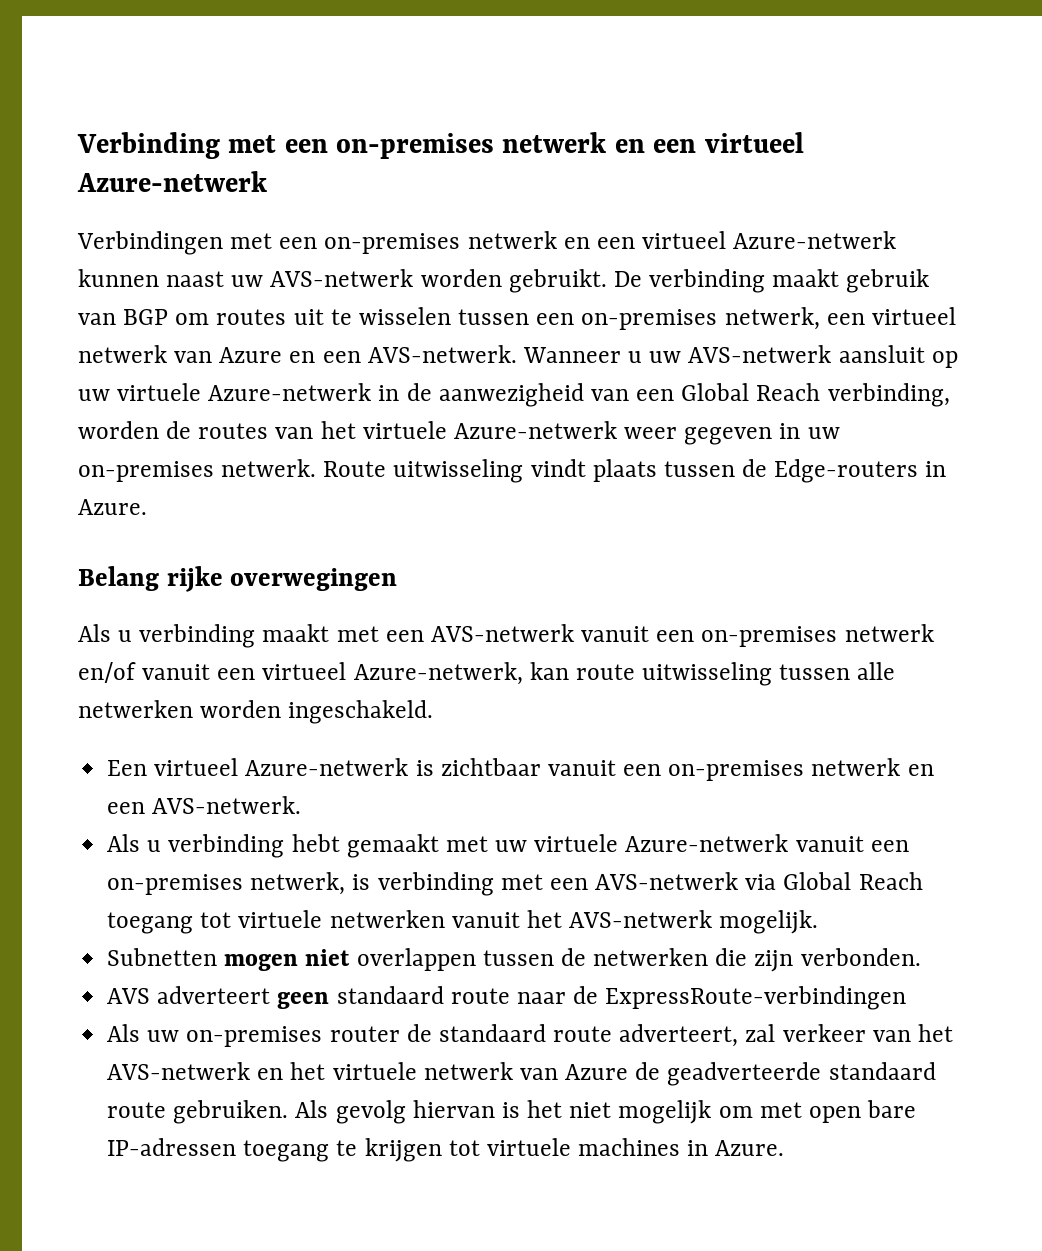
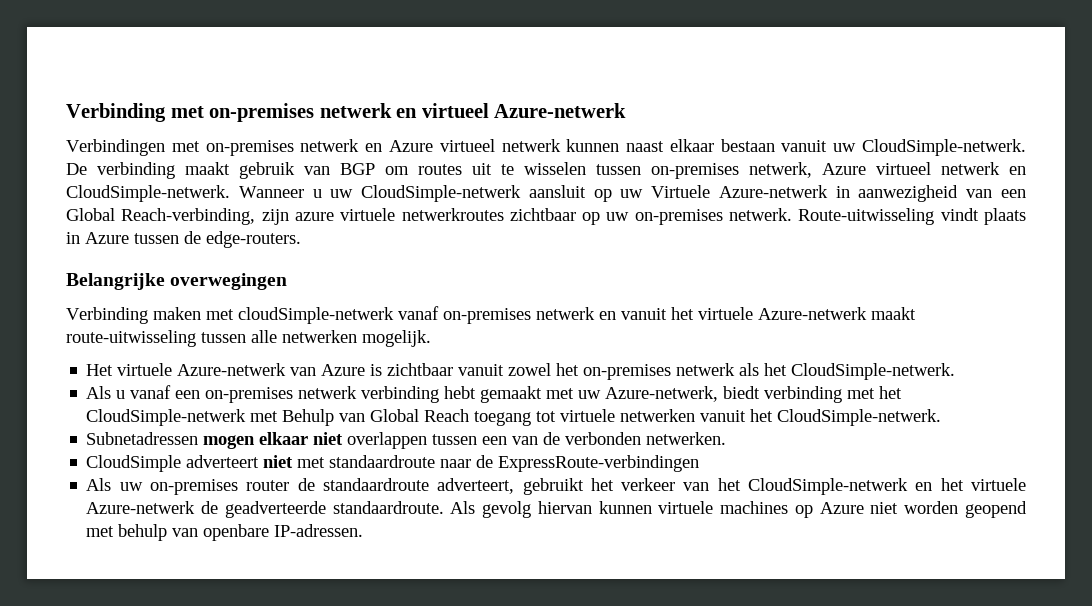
[284,132,697,159] een on-premises netwerk en een -> [209,103,418,122] on-premises netwerk en
[279,231,897,254] [78,269,607,293] een on-premises netwerk en een virtueel Azure-netwerk kunnen naast uw AVS-netwerk worden gebruikt. -> [205,139,1027,156] on-premises netwerk en Azure virtueel netwerk kunnen naast elkaar bestaan vanuit uw CloudSimple-netwerk.
[536,307,956,330] [78,345,517,363] een on-premises netwerk, een virtueel netwerk van Azure en een AVS-netwerk. -> [651,162,1026,179] [66,185,230,202] on-premises netwerk, Azure virtueel netwerk en CloudSimple-netwerk.
[688,345,832,363] AVS-netwerk -> [361,185,522,202] CloudSimple-netwerk
[117,383,202,401] virtuele -> [651,185,711,198] Virtuele
[406,383,432,401] de -> (850, 192) none
[756,383,950,407] [78,421,840,445] [78,459,947,483] [78,499,147,515] [78,566,398,592] [78,624,934,648] [78,662,896,686] [78,700,434,724] [107,758,934,781] [107,796,302,814] [107,834,162,852] Reach verbinding, worden de routes van het virtuele Azure-netwerk weer gegeven in uw on-premises netwerk. Route uitwisseling vindt plaats tussen de Edge-routers in Azure. // Belang rijke overwegingen // Als u verbinding maakt met een AVS-netwerk vanuit een on-premises netwerk en/of vanuit een virtueel Azure-netwerk, kan route uitwisseling tussen alle netwerken worden ingeschakeld. // Een virtueel Azure-netwerk is zichtbaar vanuit een on-premises netwerk en een AVS-netwerk. // Als u -> [121,208,1026,225] [66,231,301,248] [66,273,288,290] [66,306,916,324] [66,330,431,347] [86,363,956,380] [86,385,358,403] Reach-verbinding, zijn azure virtuele netwerkroutes zichtbaar op uw on-premises netwerk. Route-uitwisseling vindt plaats in Azure tussen de edge-routers. // Belangrijke overwegingen // Verbinding maken met cloudSimple-netwerk vanaf on-premises netwerk en vanuit het virtuele Azure-netwerk maakt route-uitwisseling tussen alle netwerken mogelijk. // Het virtuele Azure-netwerk van Azure is zichtbaar vanuit zowel het on-premises netwerk als het CloudSimple-netwerk. // Als u vanaf een on-premises netwerk
[534,834,909,852] [107,872,777,896] virtuele Azure-netwerk vanuit een on-premises netwerk, is verbinding met een AVS-netwerk via -> [605,386,903,403] [86,409,366,426] Azure-netwerk, biedt verbinding met het CloudSimple-netwerk met Behulp van
[569,910,819,934] [107,948,921,972] [107,986,510,1009] AVS-netwerk mogelijk. // Subnetten mogen niet overlappen tussen de netwerken die zijn verbonden. // AVS adverteert geen standaard route -> [777,409,942,426] [86,432,727,449] [86,455,436,472] CloudSimple-netwerk. // Subnetadressen mogen elkaar niet overlappen tussen een van de verbonden netwerken. // CloudSimple adverteert niet met standaardroute
[438,1024,776,1047] standaard route adverteert, zal -> [322,478,614,495] standaardroute adverteert, gebruikt het
[107,1062,251,1080] AVS-netwerk -> [748,478,909,495] CloudSimple-netwerk
[423,1062,936,1086] [107,1100,917,1124] [107,1138,785,1162] netwerk van Azure de geadverteerde standaard route gebruiken. Als gevolg hiervan is het niet mogelijk om met open bare IP-adressen toegang te krijgen tot virtuele machines in Azure. -> [86,501,1027,518] [86,524,364,541] Azure-netwerk de geadverteerde standaardroute. Als gevolg hiervan kunnen virtuele machines op Azure niet worden geopend met behulp van openbare IP-adressen.

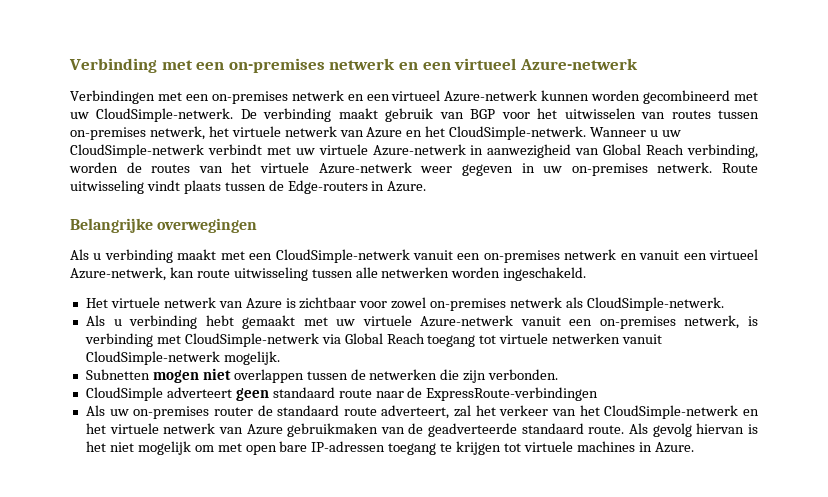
[209,103,418,122] on-premises netwerk en -> [196,58,451,73] een on-premises netwerk en een
[205,139,828,156] on-premises netwerk en Azure virtueel netwerk kunnen naast elkaar bestaan vanuit -> [185,90,758,104] een on-premises netwerk en een virtueel Azure-netwerk kunnen worden gecombineerd met
[385,162,1026,179] om routes uit te wisselen tussen on-premises netwerk, Azure virtueel netwerk en -> [501,108,759,119] [70,126,446,140] voor het uitwisselen van routes tussen on-premises netwerk, het virtuele netwerk van Azure en het
[528,185,1026,202] [66,208,1026,225] [66,231,301,248] [66,273,288,290] [66,306,916,324] [66,330,196,347] aansluit op uw Virtuele Azure-netwerk in aanwezigheid van een Global Reach-verbinding, zijn azure virtuele netwerkroutes zichtbaar op uw on-premises netwerk. Route-uitwisseling vindt plaats in Azure tussen de edge-routers. // Belangrijke overwegingen // Verbinding maken met cloudSimple-netwerk vanaf on-premises netwerk en vanuit het virtuele Azure-netwerk maakt route-uitwisseling -> [207,144,758,158] [69,162,759,176] [70,180,427,194] [70,218,258,233] [70,249,759,263] [70,267,308,281] verbindt met uw virtuele Azure-netwerk in aanwezigheid van Global Reach verbinding, worden de routes van het virtuele Azure-netwerk weer gegeven in uw on-premises netwerk. Route uitwisseling vindt plaats tussen de Edge-routers in Azure. // Belangrijke overwegingen // Als u verbinding maakt met een CloudSimple-netwerk vanuit een on-premises netwerk en vanuit een virtueel Azure-netwerk, kan route uitwisseling
[362,330,431,347] mogelijk. -> [451,267,587,281] worden ingeschakeld.
[177,363,287,376] Azure-netwerk -> [163,297,216,308] netwerk
[458,363,580,376] vanuit zowel het -> [359,297,427,309] voor zowel
[764,363,788,376] het -> (584, 302) none
[130,385,358,403] vanaf een on-premises netwerk -> (122, 322) none
[605,386,903,403] [86,409,366,426] Azure-netwerk, biedt verbinding met het CloudSimple-netwerk met Behulp van -> [362,315,758,329] [84,333,341,347] virtuele Azure-netwerk vanuit een on-premises netwerk, is verbinding met CloudSimple-netwerk via
[750,409,942,426] [86,432,727,449] het CloudSimple-netwerk. // Subnetadressen mogen elkaar niet overlappen tussen een van de verbonden netwerken. -> [85,351,280,365] [85,368,559,383] CloudSimple-netwerk mogelijk. // Subnetten mogen niet overlappen tussen de netwerken die zijn verbonden.
[263,455,436,468] niet met standaardroute -> [235,387,372,401] geen standaard route
[322,478,584,495] standaardroute adverteert, gebruikt -> [277,405,472,419] standaard route adverteert, zal
[86,501,1027,518] [86,524,364,541] Azure-netwerk de geadverteerde standaardroute. Als gevolg hiervan kunnen virtuele machines op Azure niet worden geopend met behulp van openbare IP-adressen. -> [163,423,758,437] [85,441,694,455] netwerk van Azure gebruikmaken van de geadverteerde standaard route. Als gevolg hiervan is het niet mogelijk om met open bare IP-adressen toegang te krijgen tot virtuele machines in Azure.

